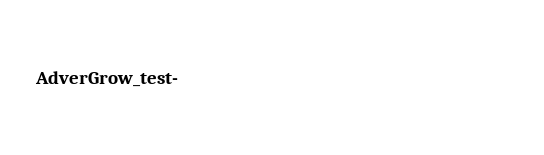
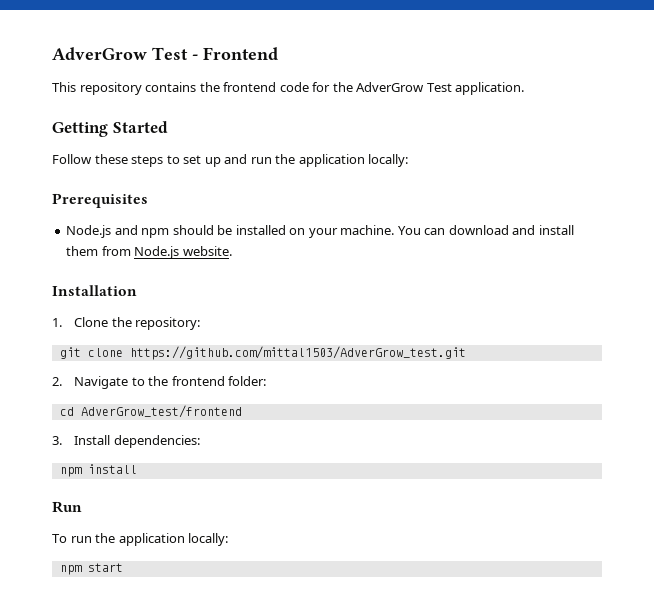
[35,71,178,87] AdverGrow_test- -> [52,47,278,60] [52,82,525,95] [52,121,168,137] [52,154,409,167] [52,193,148,208] [66,225,574,238] [66,246,232,259] [52,285,137,296] [52,317,201,330] [59,346,466,360] [52,376,267,389] [59,405,242,418] [52,435,200,448] [59,464,137,477] [52,501,82,513] [52,533,229,546] [59,563,123,575] AdverGrow Test - Frontend // This repository contains the frontend code for the AdverGrow Test application. // Getting Started // Follow these steps to set up and run the application locally: // Prerequisites // Node.js and npm should be installed on your machine. You can download and install them from Node.js website. // Installation // 1. Clone the repository: // git clone https://github.com/mittal1503/AdverGrow_test.git // 2. Navigate to the frontend folder: // cd AdverGrow_test/frontend // 3. Install dependencies: // npm install // Run // To run the application locally: // npm start

